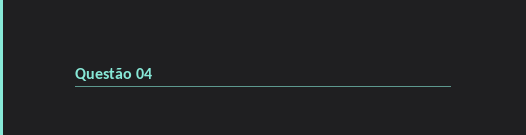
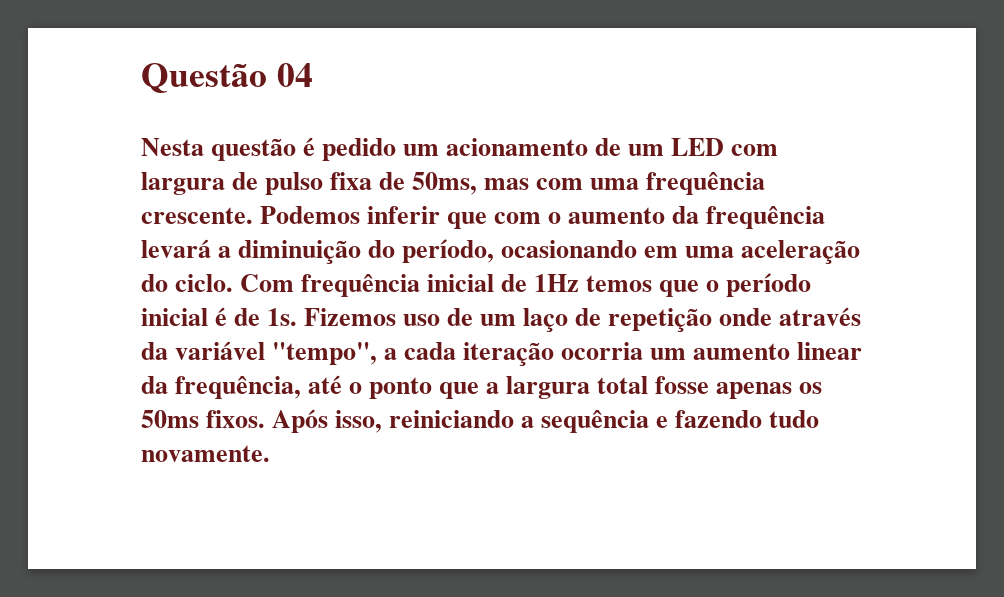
(153, 73) none -> [141,137,779,161] [141,172,766,195] [141,206,826,229] [141,239,861,264] [141,273,812,297] [141,307,862,332] [141,341,863,366] [141,375,823,399] [141,409,820,433] [141,445,270,462] // Nesta questão é pedido um acionamento de um LED com largura de pulso fixa de 50ms, mas com uma frequência crescente. Podemos inferir que com o aumento da frequência levará a diminuição do período, ocasionando em uma aceleração do ciclo. Com frequência inicial de 1Hz temos que o período inicial é de 1s. Fizemos uso de um laço de repetição onde através da variável "tempo", a cada iteração ocorria um aumento linear da frequência, até o ponto que a largura total fosse apenas os 50ms fixos. Após isso, reiniciando a sequência e fazendo tudo novamente.

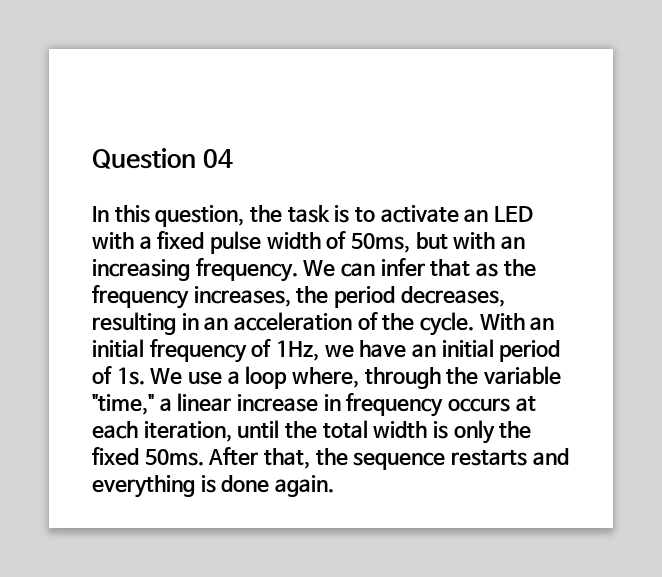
[141,63,267,93] Questão -> [92,148,196,169] Question
[141,137,779,161] [141,172,766,195] [141,206,826,229] [141,239,861,264] [141,273,812,297] [141,307,862,332] [141,341,863,366] [141,375,823,399] [141,409,820,433] [141,445,270,462] Nesta questão é pedido um acionamento de um LED com largura de pulso fixa de 50ms, mas com uma frequência crescente. Podemos inferir que com o aumento da frequência levará a diminuição do período, ocasionando em uma aceleração do ciclo. Com frequência inicial de 1Hz temos que o período inicial é de 1s. Fizemos uso de um laço de repetição onde através da variável "tempo", a cada iteração ocorria um aumento linear da frequência, até o ponto que a largura total fosse apenas os 50ms fixos. Após isso, reiniciando a sequência e fazendo tudo novamente. -> [92,205,533,227] [92,231,526,254] [92,258,536,282] [92,285,505,309] [92,312,555,336] [92,339,561,363] [92,366,561,389] [92,393,536,417] [92,420,532,444] [92,447,569,470] [92,475,335,498] In this question, the task is to activate an LED with a fixed pulse width of 50ms, but with an increasing frequency. We can infer that as the frequency increases, the period decreases, resulting in an acceleration of the cycle. With an initial frequency of 1Hz, we have an initial period of 1s. We use a loop where, through the variable "time," a linear increase in frequency occurs at each iteration, until the total width is only the fixed 50ms. After that, the sequence restarts and everything is done again.

